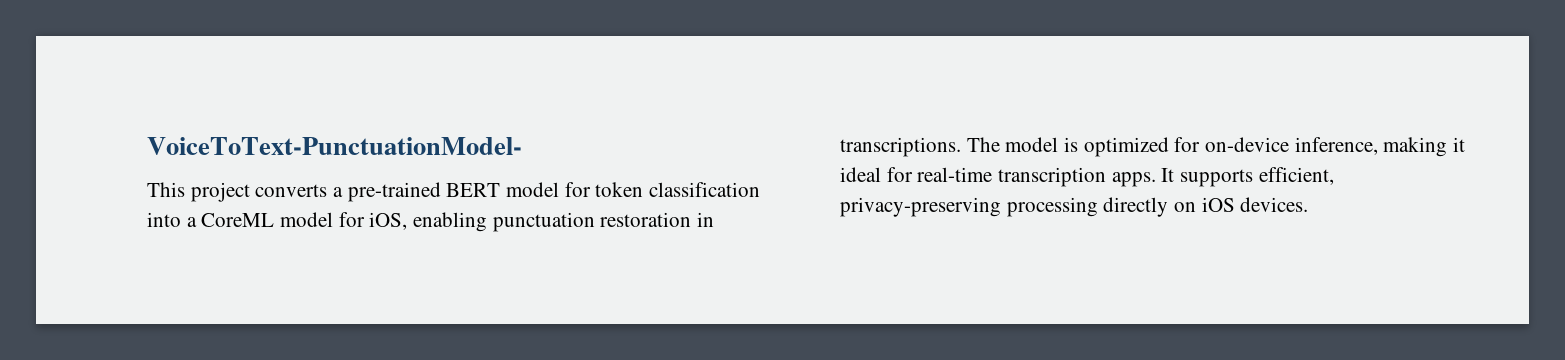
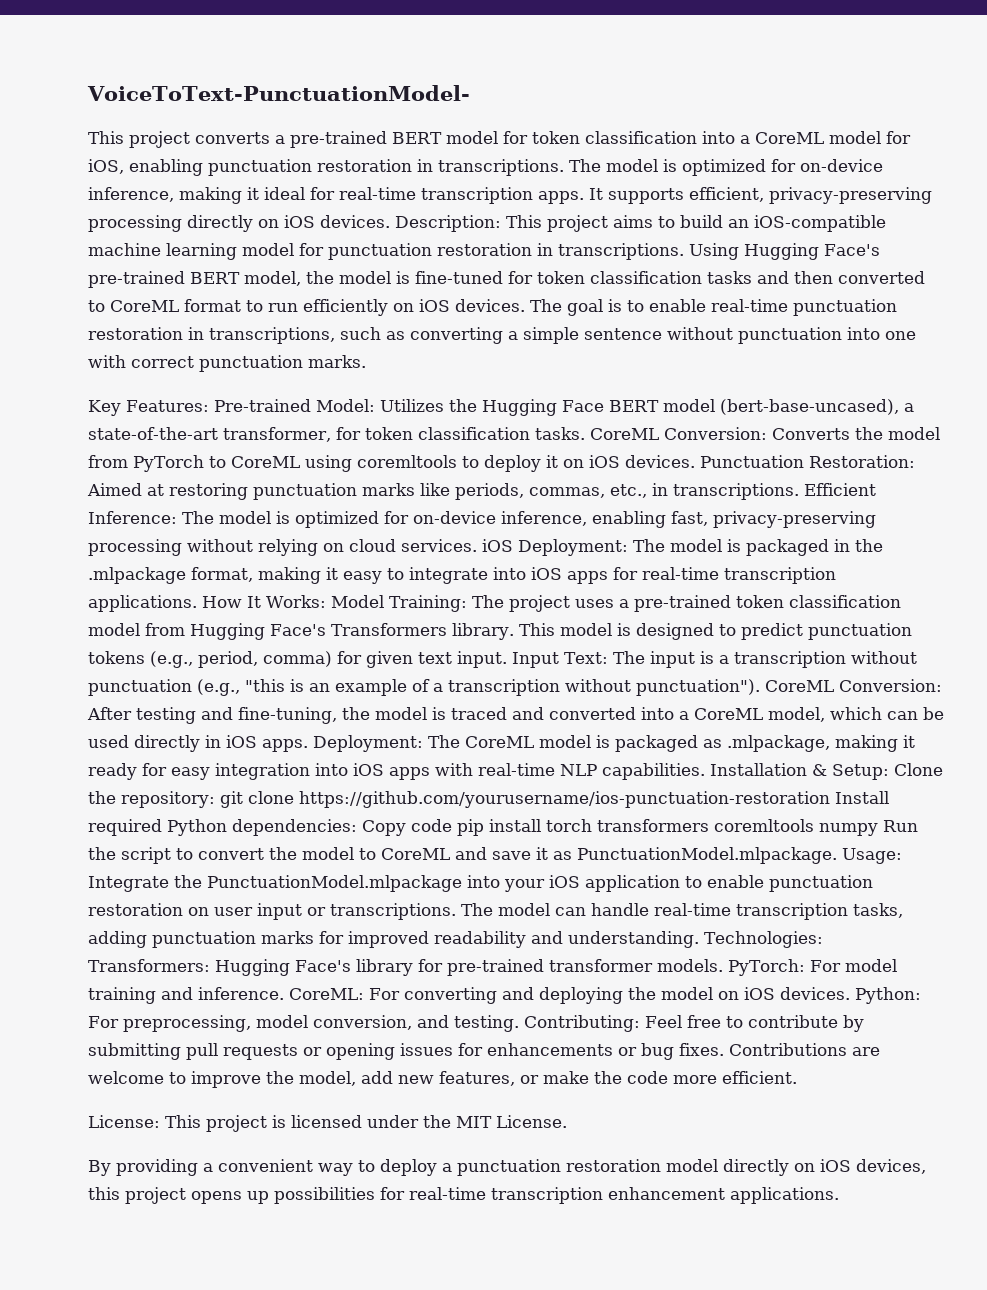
(1309, 204) none -> [395,215,886,232] [88,243,880,260] [88,271,925,288] [88,299,897,316] [88,327,916,344] [88,355,366,372] [88,399,914,416] [88,427,940,442] [88,455,915,472] [87,483,876,500] [88,511,876,528] [88,539,883,556] [88,567,836,584] [88,595,901,612] [88,623,912,640] [88,651,917,668] [88,679,942,696] [87,707,944,724] [88,735,915,752] [88,763,943,780] [88,791,889,808] [88,819,918,836] [88,847,902,864] [88,875,873,892] [88,903,903,920] [88,931,823,948] [88,959,897,976] [88,987,921,1004] [88,1015,864,1032] [88,1043,880,1060] [88,1071,797,1088] [88,1115,567,1132] [88,1159,926,1176] [88,1187,839,1204] Description: This project aims to build an iOS-compatible machine learning model for punctuation restoration in transcriptions. Using Hugging Face's pre-trained BERT model, the model is fine-tuned for token classification tasks and then converted to CoreML format to run efficiently on iOS devices. The goal is to enable real-time punctuation restoration in transcriptions, such as converting a simple sentence without punctuation into one with correct punctuation marks. // Key Features: Pre-trained Model: Utilizes the Hugging Face BERT model (bert-base-uncased), a state-of-the-art transformer, for token classification tasks. CoreML Conversion: Converts the model from PyTorch to CoreML using coremltools to deploy it on iOS devices. Punctuation Restoration: Aimed at restoring punctuation marks like periods, commas, etc., in transcriptions. Efficient Inference: The model is optimized for on-device inference, enabling fast, privacy-preserving processing without relying on cloud services. iOS Deployment: The model is packaged in the .mlpackage format, making it easy to integrate into iOS apps for real-time transcription applications. How It Works: Model Training: The project uses a pre-trained token classification model from Hugging Face's Transformers library. This model is designed to predict punctuation tokens (e.g., period, comma) for given text input. Input Text: The input is a transcription without punctuation (e.g., "this is an example of a transcription without punctuation"). CoreML Conversion: After testing and fine-tuning, the model is traced and converted into a CoreML model, which can be used directly in iOS apps. Deployment: The CoreML model is packaged as .mlpackage, making it ready for easy integration into iOS apps with real-time NLP capabilities. Installation & Setup: Clone the repository: git clone https://github.com/yourusername/ios-punctuation-restoration Install required Python dependencies: Copy code pip install torch transformers coremltools numpy Run the script to convert the model to CoreML and save it as PunctuationModel.mlpackage. Usage: Integrate the PunctuationModel.mlpackage into your iOS application to enable punctuation restoration on user input or transcriptions. The model can handle real-time transcription tasks, adding punctuation marks for improved readability and understanding. Technologies: Transformers: Hugging Face's library for pre-trained transformer models. PyTorch: For model training and inference. CoreML: For converting and deploying the model on iOS devices. Python: For preprocessing, model conversion, and testing. Contributing: Feel free to contribute by submitting pull requests or opening issues for enhancements or bug fixes. Contributions are welcome to improve the model, add new features, or make the code more efficient. // License: This project is licensed under the MIT License. // By providing a convenient way to deploy a punctuation restoration model directly on iOS devices, this project opens up possibilities for real-time transcription enhancement applications.

